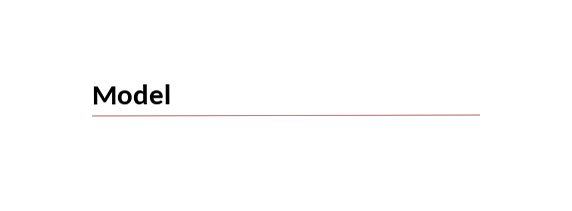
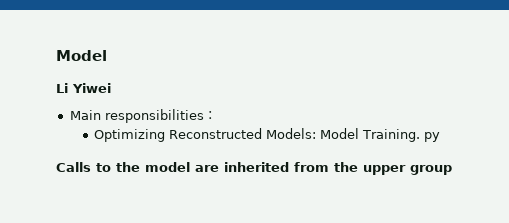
[91,84,171,105] Model -> [56,50,107,61] [56,83,111,93] [69,109,217,123] [93,128,440,142] [56,162,452,175] Model // Li Yiwei // Main responsibilities： // Optimizing Reconstructed Models: Model Training. py // Calls to the model are inherited from the upper group

